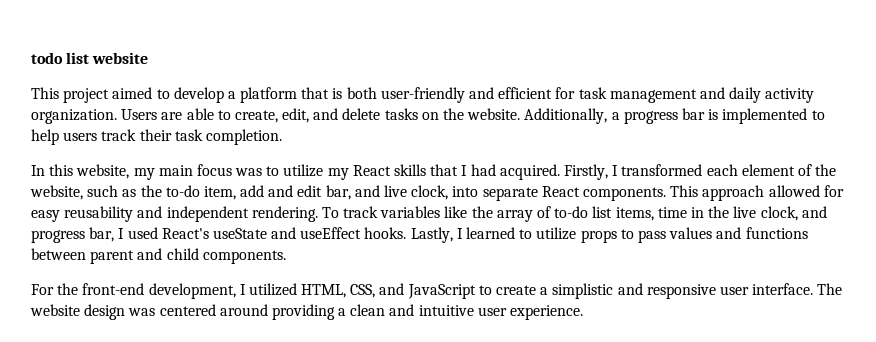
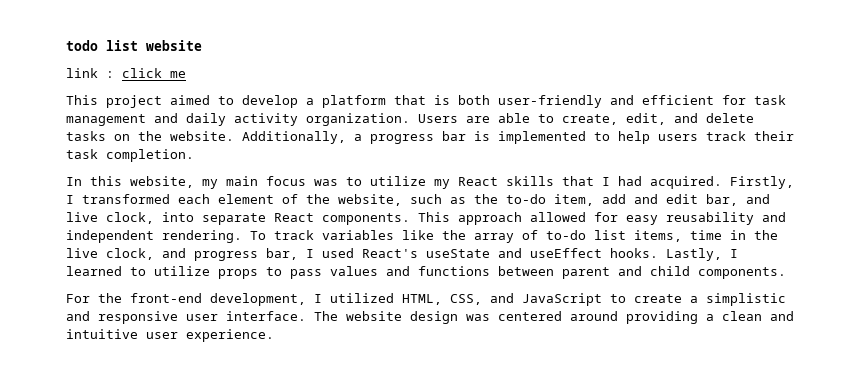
(149, 58) none -> [66,68,186,78] // link : click me

